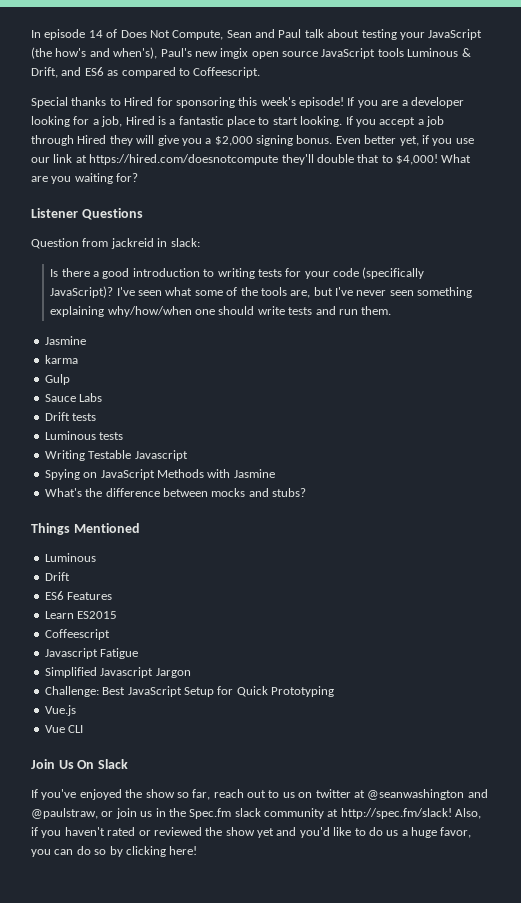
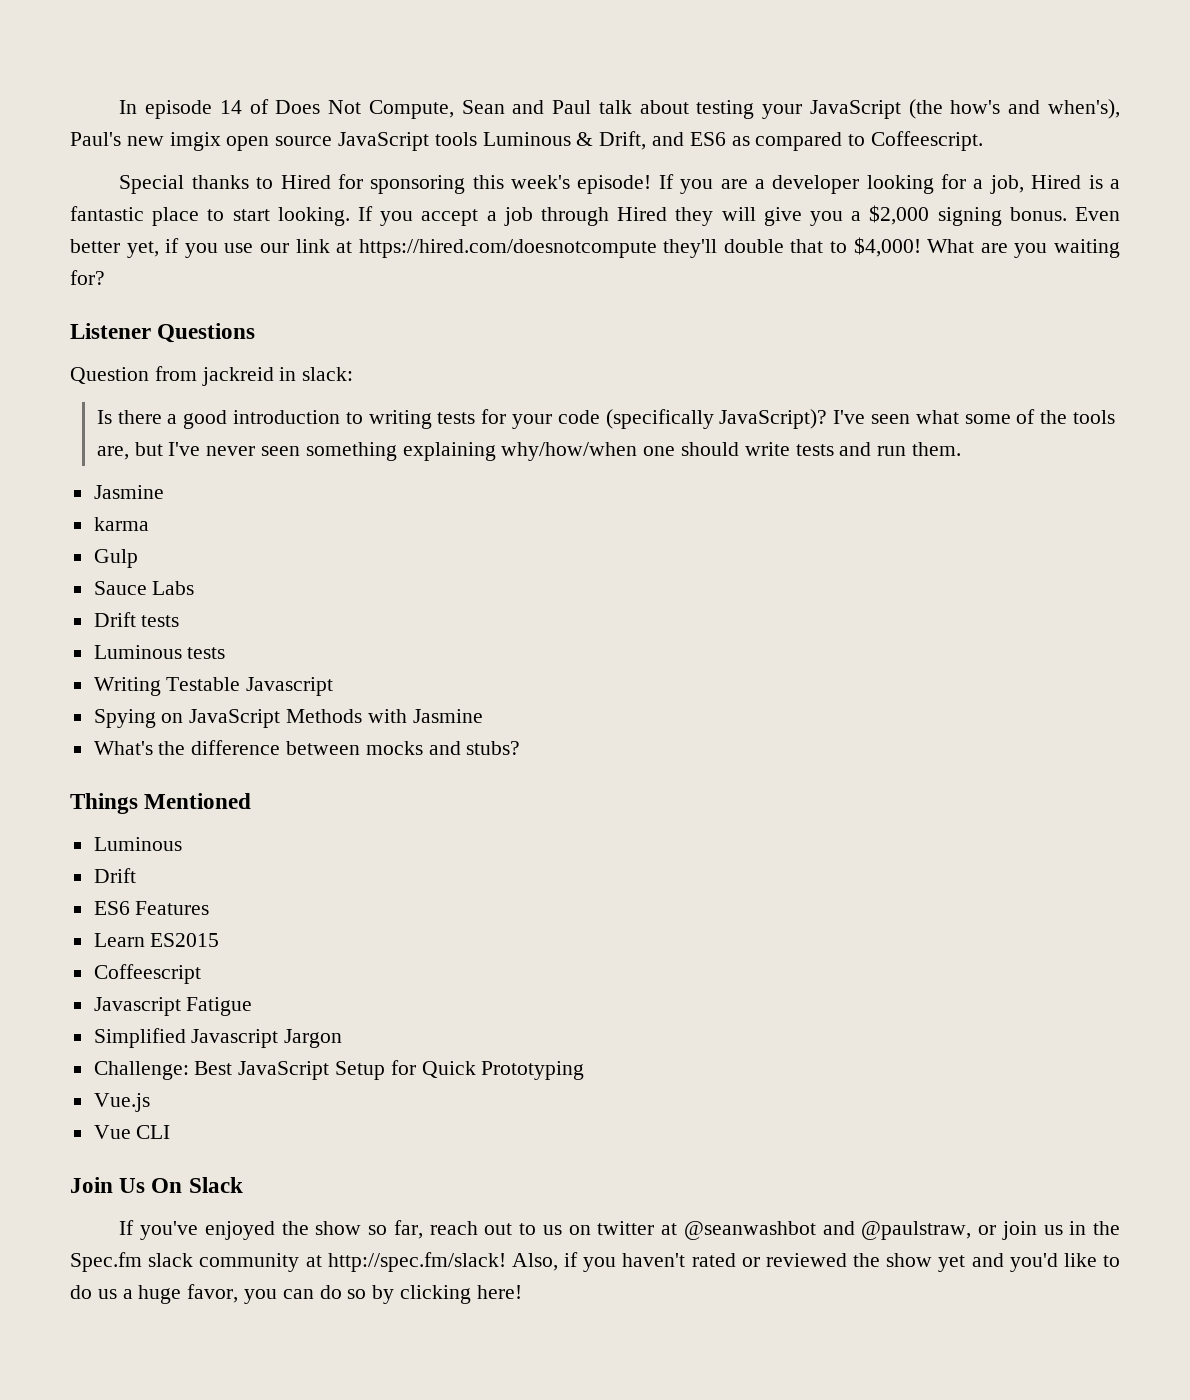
[367,789,465,800] @seanwashington -> [683,1221,816,1240] @seanwashbot

